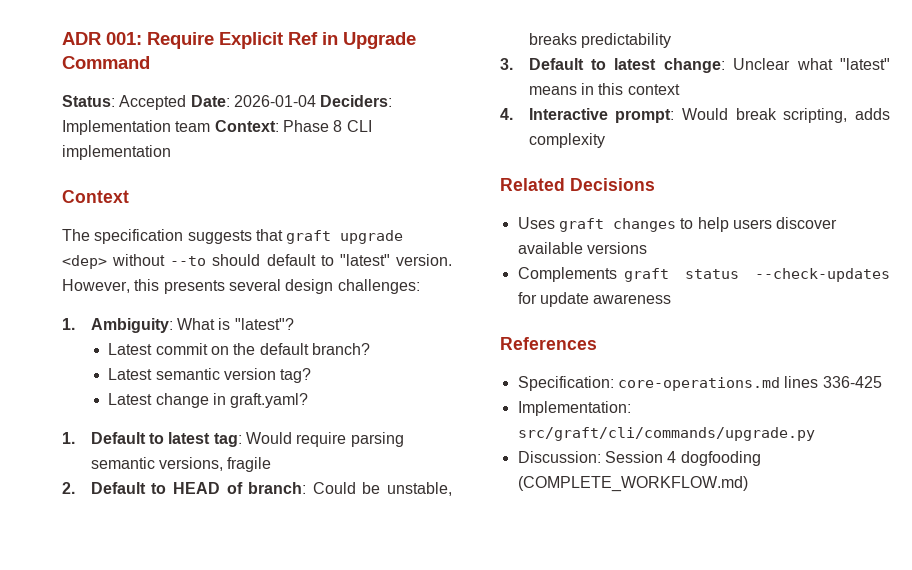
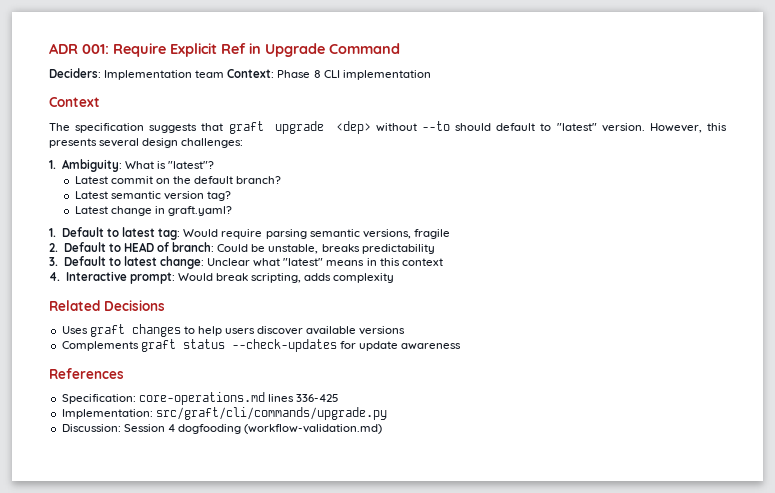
[62,95,316,110] Status: Accepted Date: 2026-01-04 -> (400, 48) none
[517,476,748,492] (COMPLETE_WORKFLOW.md) -> [244,424,383,434] (workflow-validation.md)

